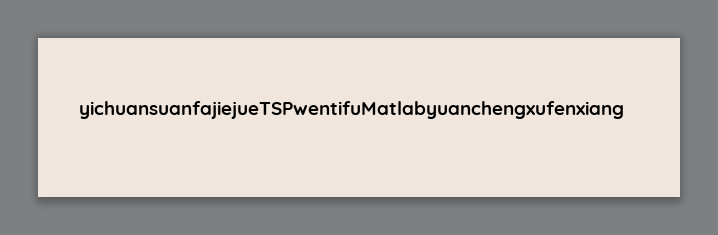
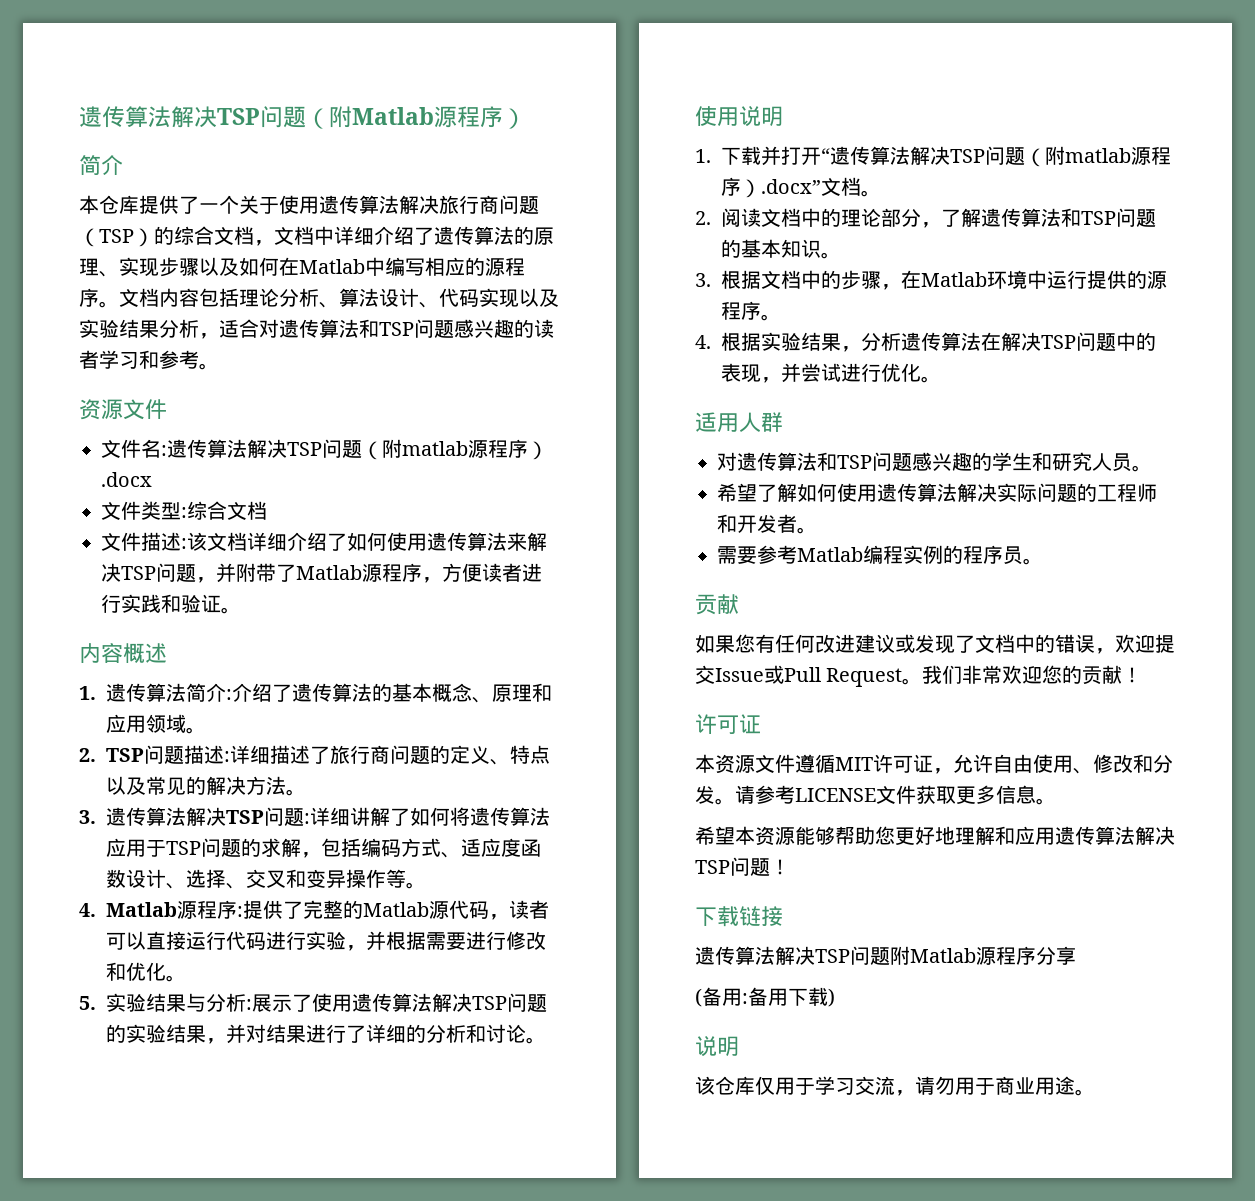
[79,101,624,119] yichuansuanfajiejueTSPwentifuMatlabyuanchengxufenxiang -> [79,106,526,129] [79,155,123,176] [79,195,539,214] [79,226,554,247] [79,257,525,277] [79,288,559,308] [79,319,554,339] [79,350,219,370] [79,399,167,420] [101,439,548,460] [101,472,152,487] [101,501,267,520] [101,532,547,551] [101,563,542,583] [101,594,241,614] [79,643,167,663] [79,683,552,703] [106,714,206,734] [79,745,550,765] [106,776,306,796] [79,807,550,826] [106,838,541,858] [106,869,426,889] [79,900,549,920] [106,931,546,951] [106,962,186,982] [79,993,547,1012] [106,1024,546,1044] [695,106,783,127] [695,146,1172,167] [721,177,882,198] [695,208,1157,228] [721,239,842,259] [695,270,1168,290] [721,301,782,321] [695,332,1157,352] [721,363,942,383] [695,412,783,432] [717,452,1152,472] [717,483,1157,502] [717,514,817,534] [717,545,1043,565] [695,594,739,615] [695,634,1175,654] [695,665,1143,687] [695,714,761,734] [695,754,1173,774] [695,785,1056,805] [695,826,1175,846] [695,857,790,876] [695,906,783,927] [695,946,1076,965] [695,987,835,1007] [695,1036,739,1057] [695,1076,1095,1096] 遗传算法解决TSP问题（附Matlab源程序） // 简介 // 本仓库提供了一个关于使用遗传算法解决旅行商问题（TSP）的综合文档，文档中详细介绍了遗传算法的原理、实现步骤以及如何在Matlab中编写相应的源程序。文档内容包括理论分析、算法设计、代码实现以及实验结果分析，适合对遗传算法和TSP问题感兴趣的读者学习和参考。 // 资源文件 // 文件名:遗传算法解决TSP问题（附matlab源程序）.docx // 文件类型:综合文档 // 文件描述:该文档详细介绍了如何使用遗传算法来解决TSP问题，并附带了Matlab源程序，方便读者进行实践和验证。 // 内容概述 // 1.遗传算法简介:介绍了遗传算法的基本概念、原理和应用领域。 // 2. TSP问题描述:详细描述了旅行商问题的定义、特点以及常见的解决方法。 // 3.遗传算法解决TSP问题:详细讲解了如何将遗传算法应用于TSP问题的求解，包括编码方式、适应度函数设计、选择、交叉和变异操作等。 // 4. Matlab源程序:提供了完整的Matlab源代码，读者可以直接运行代码进行实验，并根据需要进行修改和优化。 // 5.实验结果与分析:展示了使用遗传算法解决TSP问题的实验结果，并对结果进行了详细的分析和讨论。 // 使用说明 // 1.下载并打开“遗传算法解决TSP问题（附matlab源程序）.docx”文档。 // 2.阅读文档中的理论部分，了解遗传算法和TSP问题的基本知识。 // 3.根据文档中的步骤，在Matlab环境中运行提供的源程序。 // 4.根据实验结果，分析遗传算法在解决TSP问题中的表现，并尝试进行优化。 // 适用人群 // 对遗传算法和TSP问题感兴趣的学生和研究人员。 // 希望了解如何使用遗传算法解决实际问题的工程师和开发者。 // 需要参考Matlab编程实例的程序员。 // 贡献 // 如果您有任何改进建议或发现了文档中的错误，欢迎提交Issue或Pull Request。我们非常欢迎您的贡献！ // 许可证 // 本资源文件遵循MIT许可证，允许自由使用、修改和分发。请参考LICENSE文件获取更多信息。 // 希望本资源能够帮助您更好地理解和应用遗传算法解决TSP问题！ // 下载链接 // 遗传算法解决TSP问题附Matlab源程序分享 // (备用:备用下载) // 说明 // 该仓库仅用于学习交流，请勿用于商业用途。

